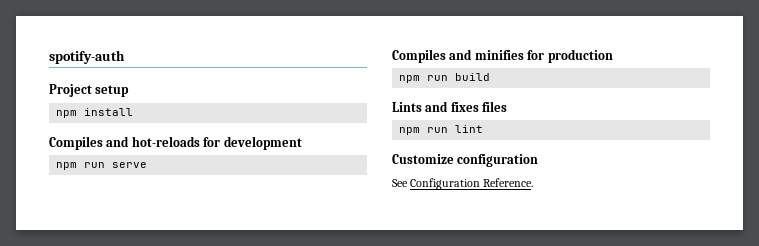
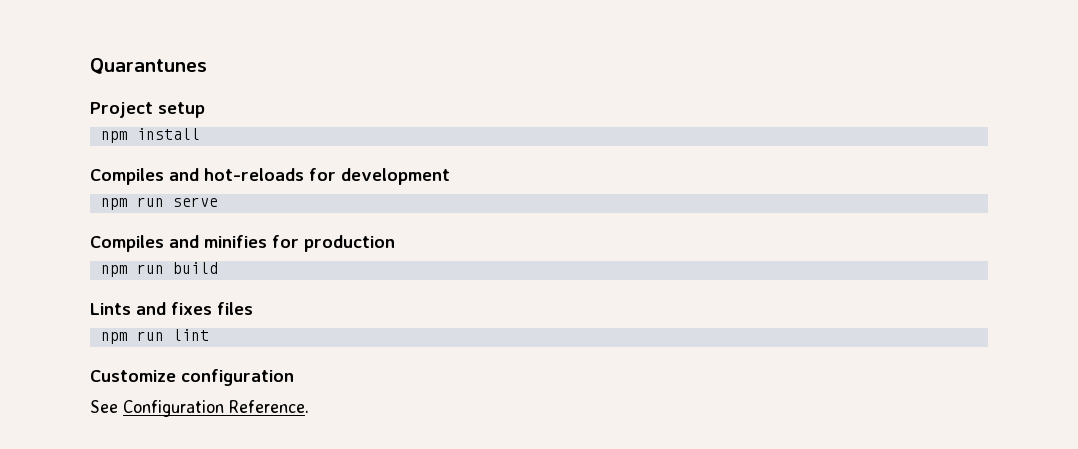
[49,50,125,64] spotify-auth -> [90,58,207,74] Quarantunes

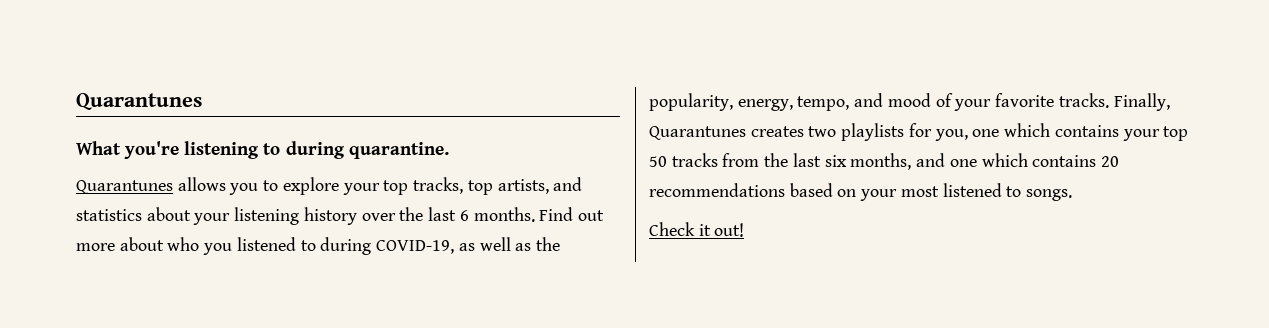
[90,102,205,118] [100,128,200,143] [90,168,450,185] [100,197,218,210] [90,235,395,252] [100,262,218,277] [90,302,253,315] [100,329,209,344] [90,369,294,386] [90,400,309,417] Project setup // npm install // Compiles and hot-reloads for development // npm run serve // Compiles and minifies for production // npm run build // Lints and fixes files // npm run lint // Customize configuration // See Configuration Reference. -> [76,141,449,159] [76,177,583,195] [76,207,604,225] [76,237,560,255] [649,93,1170,111] [649,123,1189,141] [649,153,1119,170] [649,183,1073,201] [649,222,745,237] What you're listening to during quarantine. // Quarantunes allows you to explore your top tracks, top artists, and statistics about your listening history over the last 6 months. Find out more about who you listened to during COVID-19, as well as the popularity, energy, tempo, and mood of your favorite tracks. Finally, Quarantunes creates two playlists for you, one which contains your top 50 tracks from the last six months, and one which contains 20 recommendations based on your most listened to songs. // Check it out!

